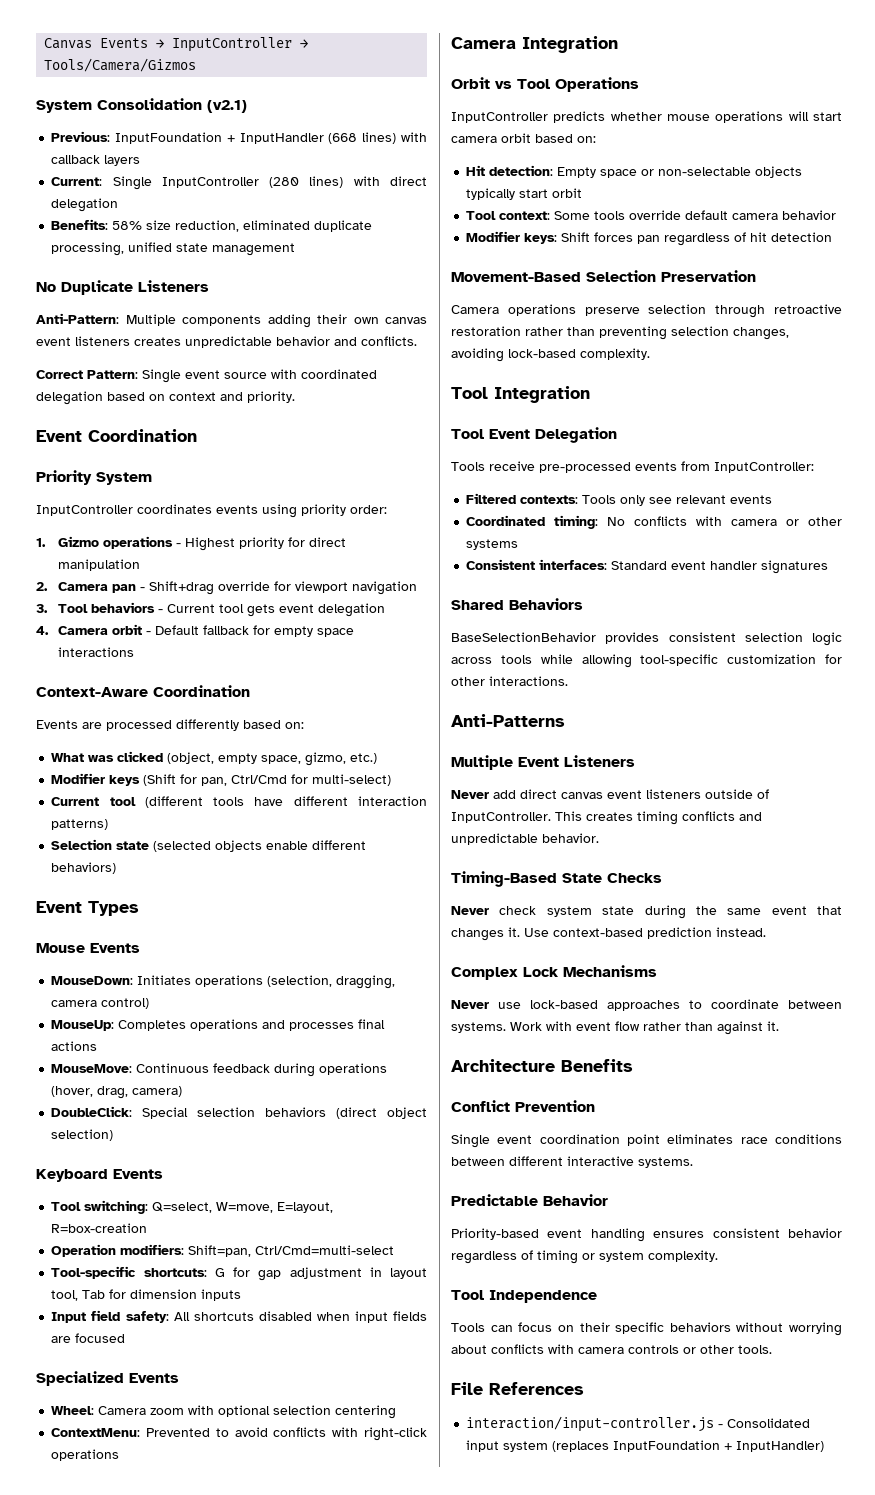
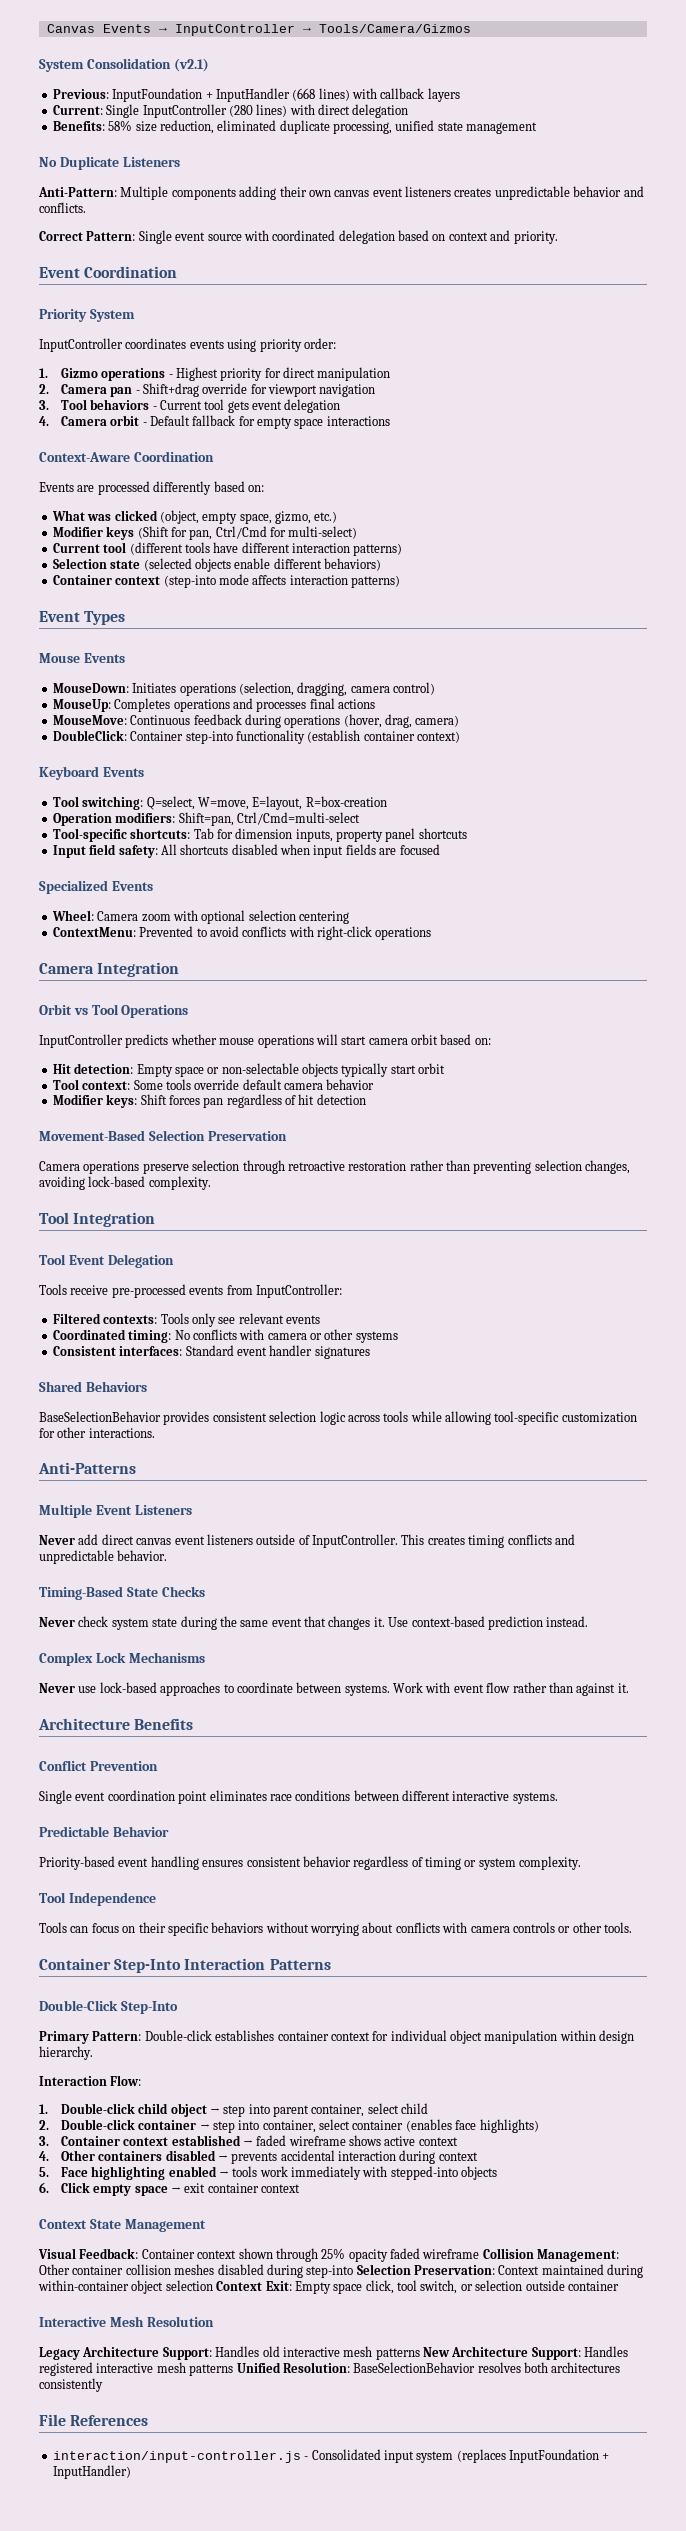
(117, 868) none -> [52,574,400,588] // Container context (step-into mode affects interaction patterns)
[142,1107,428,1119] [51,1129,114,1141] Special selection behaviors (direct object selection) -> [130,730,460,744] Container step-into functionality (establish container context)
[214,1267,428,1281] [51,1289,242,1301] G for gap adjustment in layout tool, Tab for dimension inputs -> [193,828,467,842] Tab for dimension inputs, property panel shortcuts
(772, 1349) none -> [39,1958,331,1973] [39,2000,178,2014] [39,2030,635,2044] [39,2046,93,2060] [39,2075,142,2086] [39,2103,429,2117] [39,2119,539,2133] [39,2135,458,2146] [39,2150,478,2164] [39,2166,498,2180] [39,2182,301,2196] [39,2219,206,2232] [38,2248,620,2262] [39,2264,644,2278] [38,2280,619,2294] [39,2316,214,2327] [39,2346,629,2360] [39,2362,621,2376] [39,2378,103,2392] // Container Step-Into Interaction Patterns // Double-Click Step-Into // Primary Pattern: Double-click establishes container context for individual object manipulation within design hierarchy. // Interaction Flow: // 1. Double-click child object → step into parent container, select child // 2. Double-click container → step into container, select container (enables face highlights) // 3. Container context established → faded wireframe shows active context // 4. Other containers disabled → prevents accidental interaction during context // 5. Face highlighting enabled → tools work immediately with stepped-into objects // 6. Click empty space → exit container context // Context State Management // Visual Feedback: Container context shown through 25% opacity faded wireframe Collision Management: Other container collision meshes disabled during step-into Selection Preservation: Context maintained during within-container object selection Context Exit: Empty space click, tool switch, or selection outside container // Interactive Mesh Resolution // Legacy Architecture Support: Handles old interactive mesh patterns New Architecture Support: Handles registered interactive mesh patterns Unified Resolution: BaseSelectionBehavior resolves both architectures consistently

